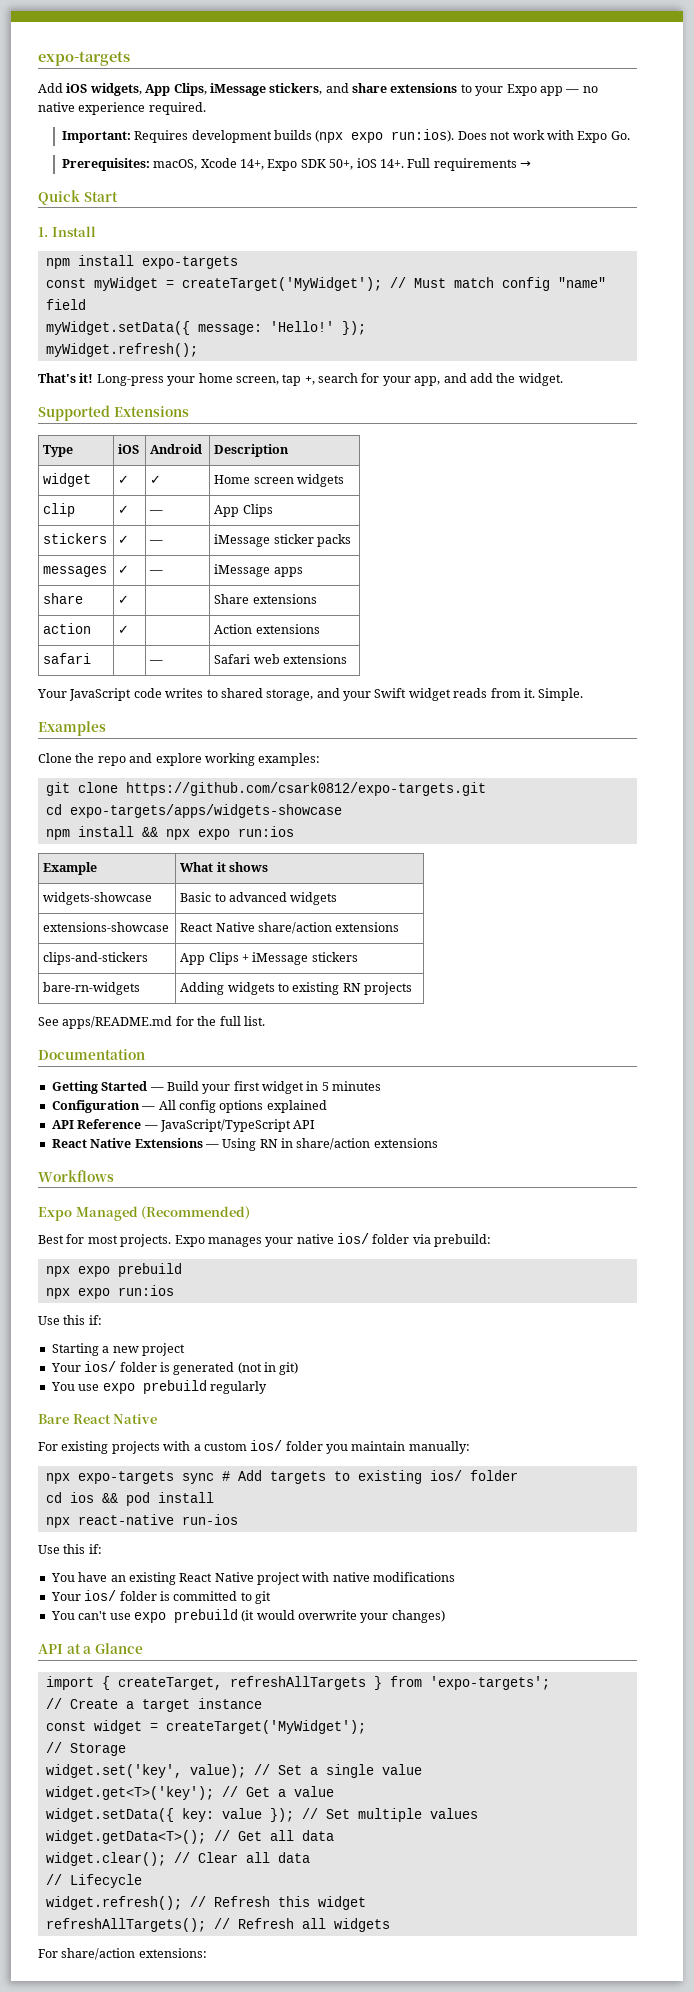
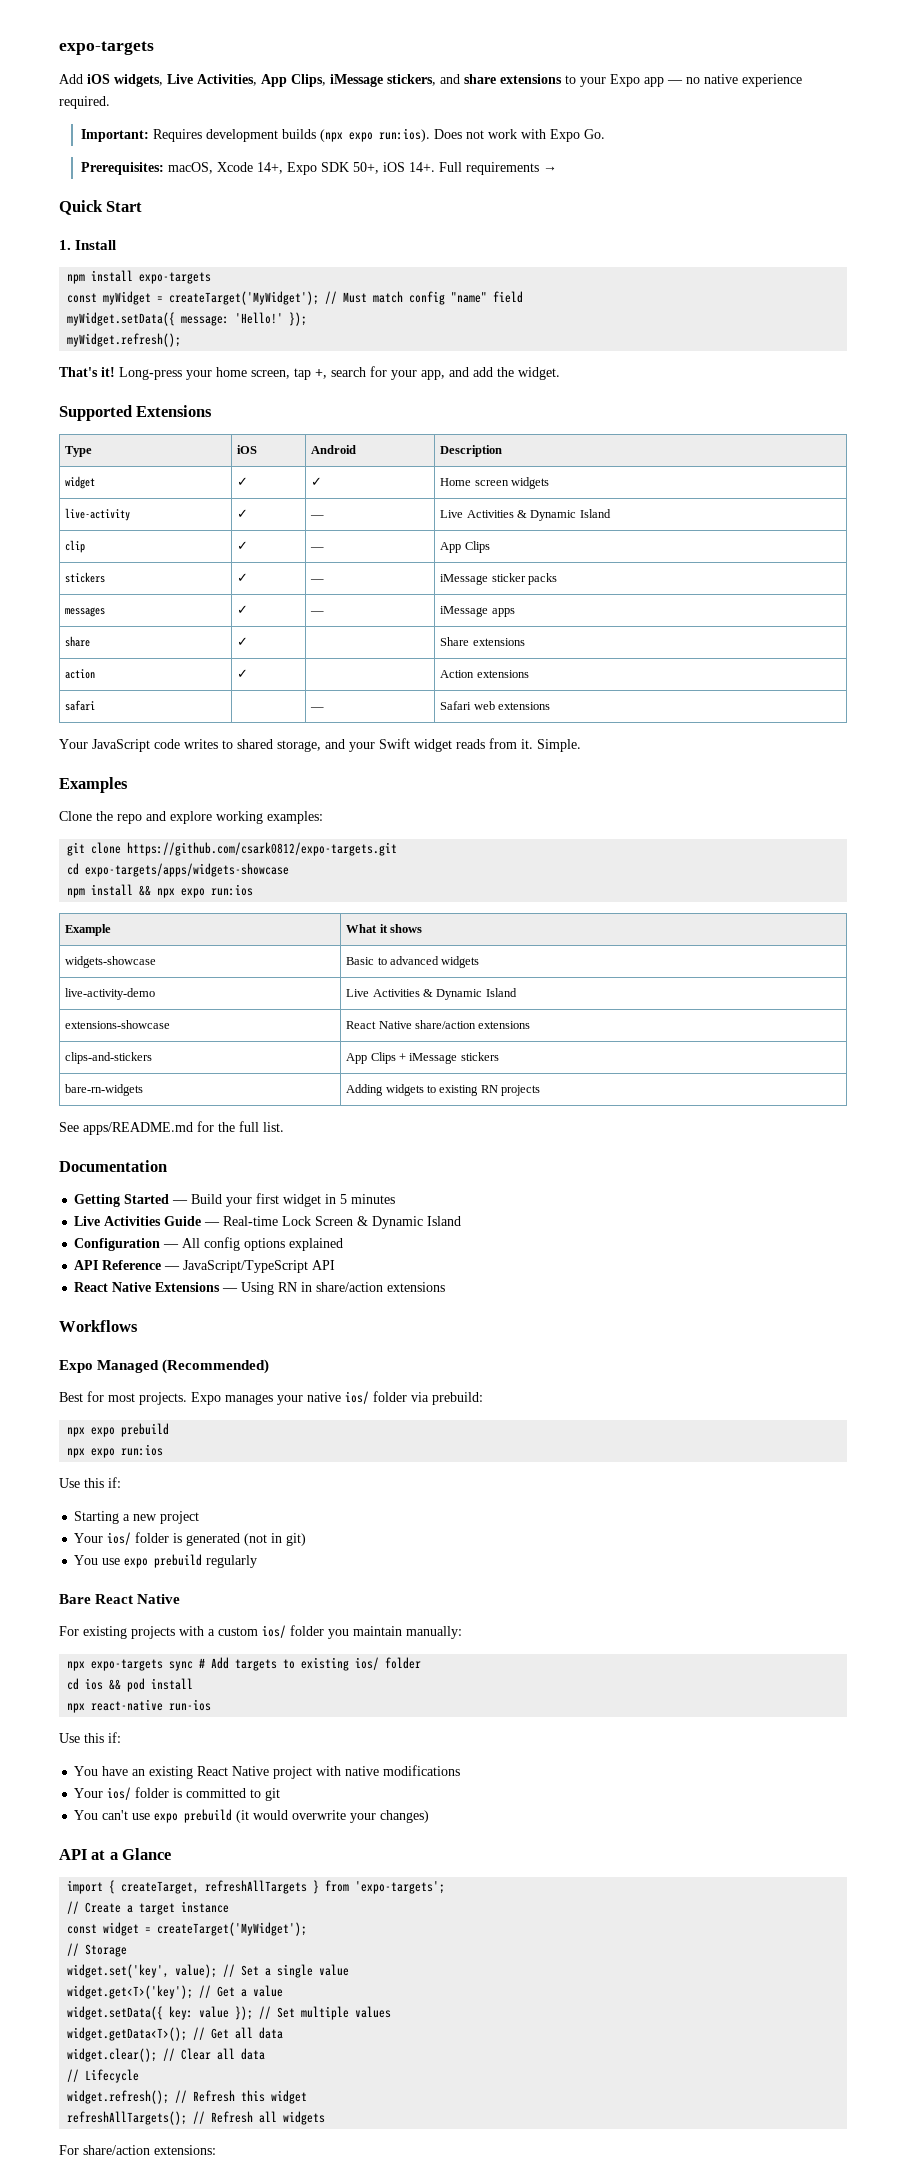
(142, 89) none -> [167,74,257,86] Live Activities,
(344, 480) none -> [65,508,131,521] [237,509,249,518] [310,515,325,518] [440,509,611,521] // live-activity | ✓ | — | Live Activities & Dynamic Island
(338, 898) none -> [65,988,156,1000] [346,988,517,1000] // live-activity-demo | Live Activities & Dynamic Island
(382, 1086) none -> [74,1216,462,1229] // Live Activities Guide — Real-time Lock Screen & Dynamic Island

